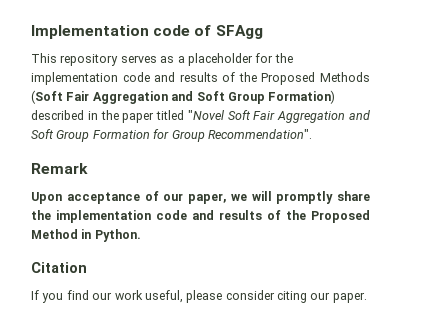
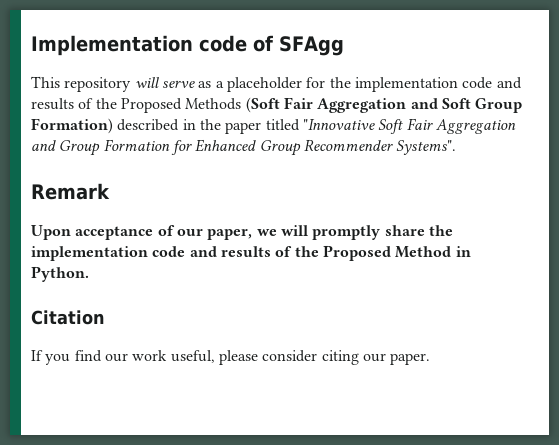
[120,55,157,63] serves -> [134,77,195,88] will serve
[187,110,225,120] "Novel -> [302,119,375,130] "Innovative
[31,129,54,139] Soft -> (56, 145) none
[171,129,312,142] Group Recommendation". -> [195,139,457,156] Enhanced Group Recommender Systems".

